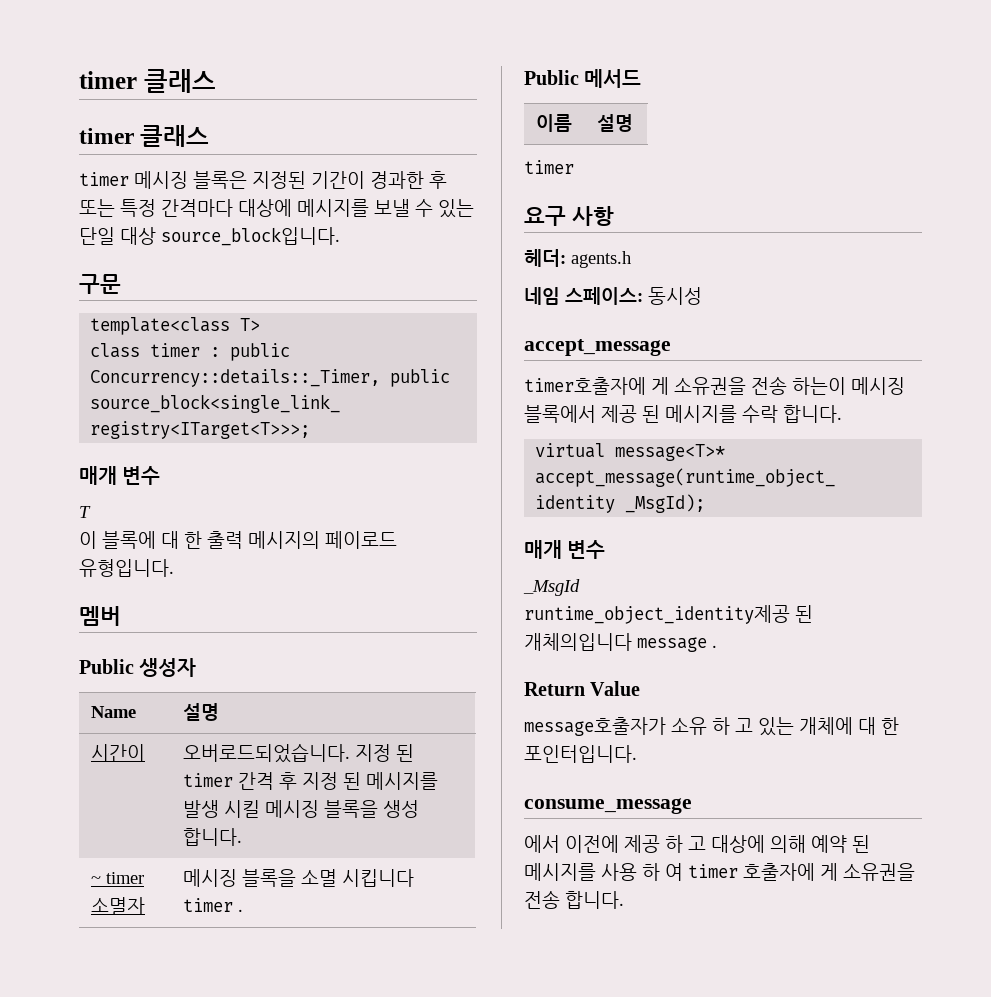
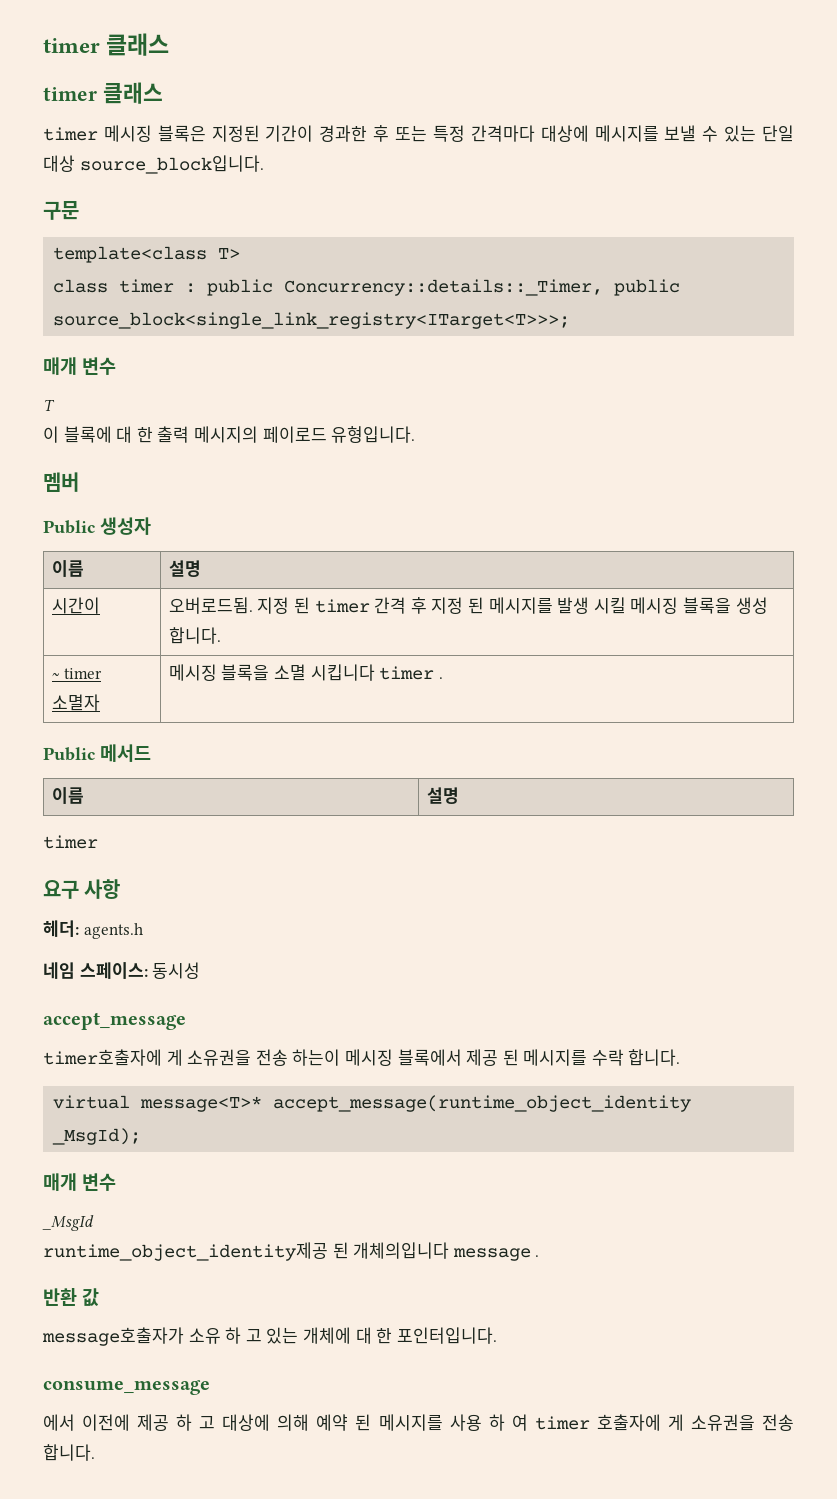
[91,706,137,718] Name -> [51,560,84,577] 이름
[183,743,351,763] 오버로드되었습니다. -> [168,597,253,614] 오버로드됨.
[524,681,641,696] Return Value -> [43,1288,99,1306] 반환 값

